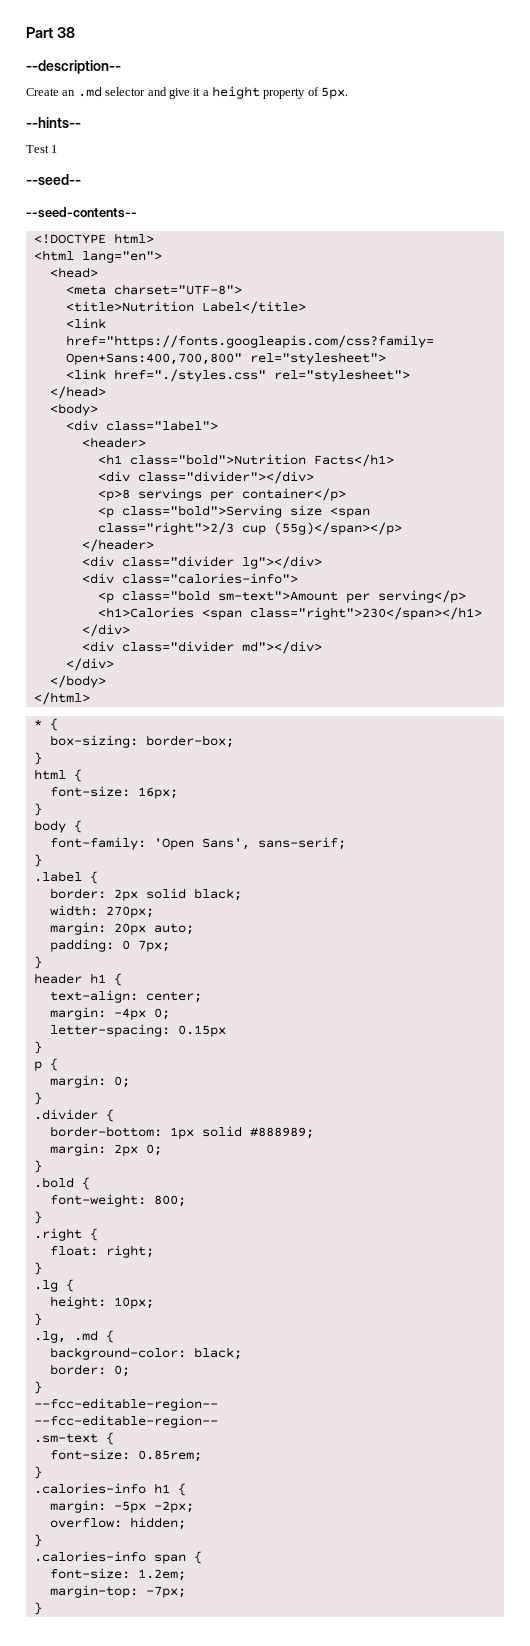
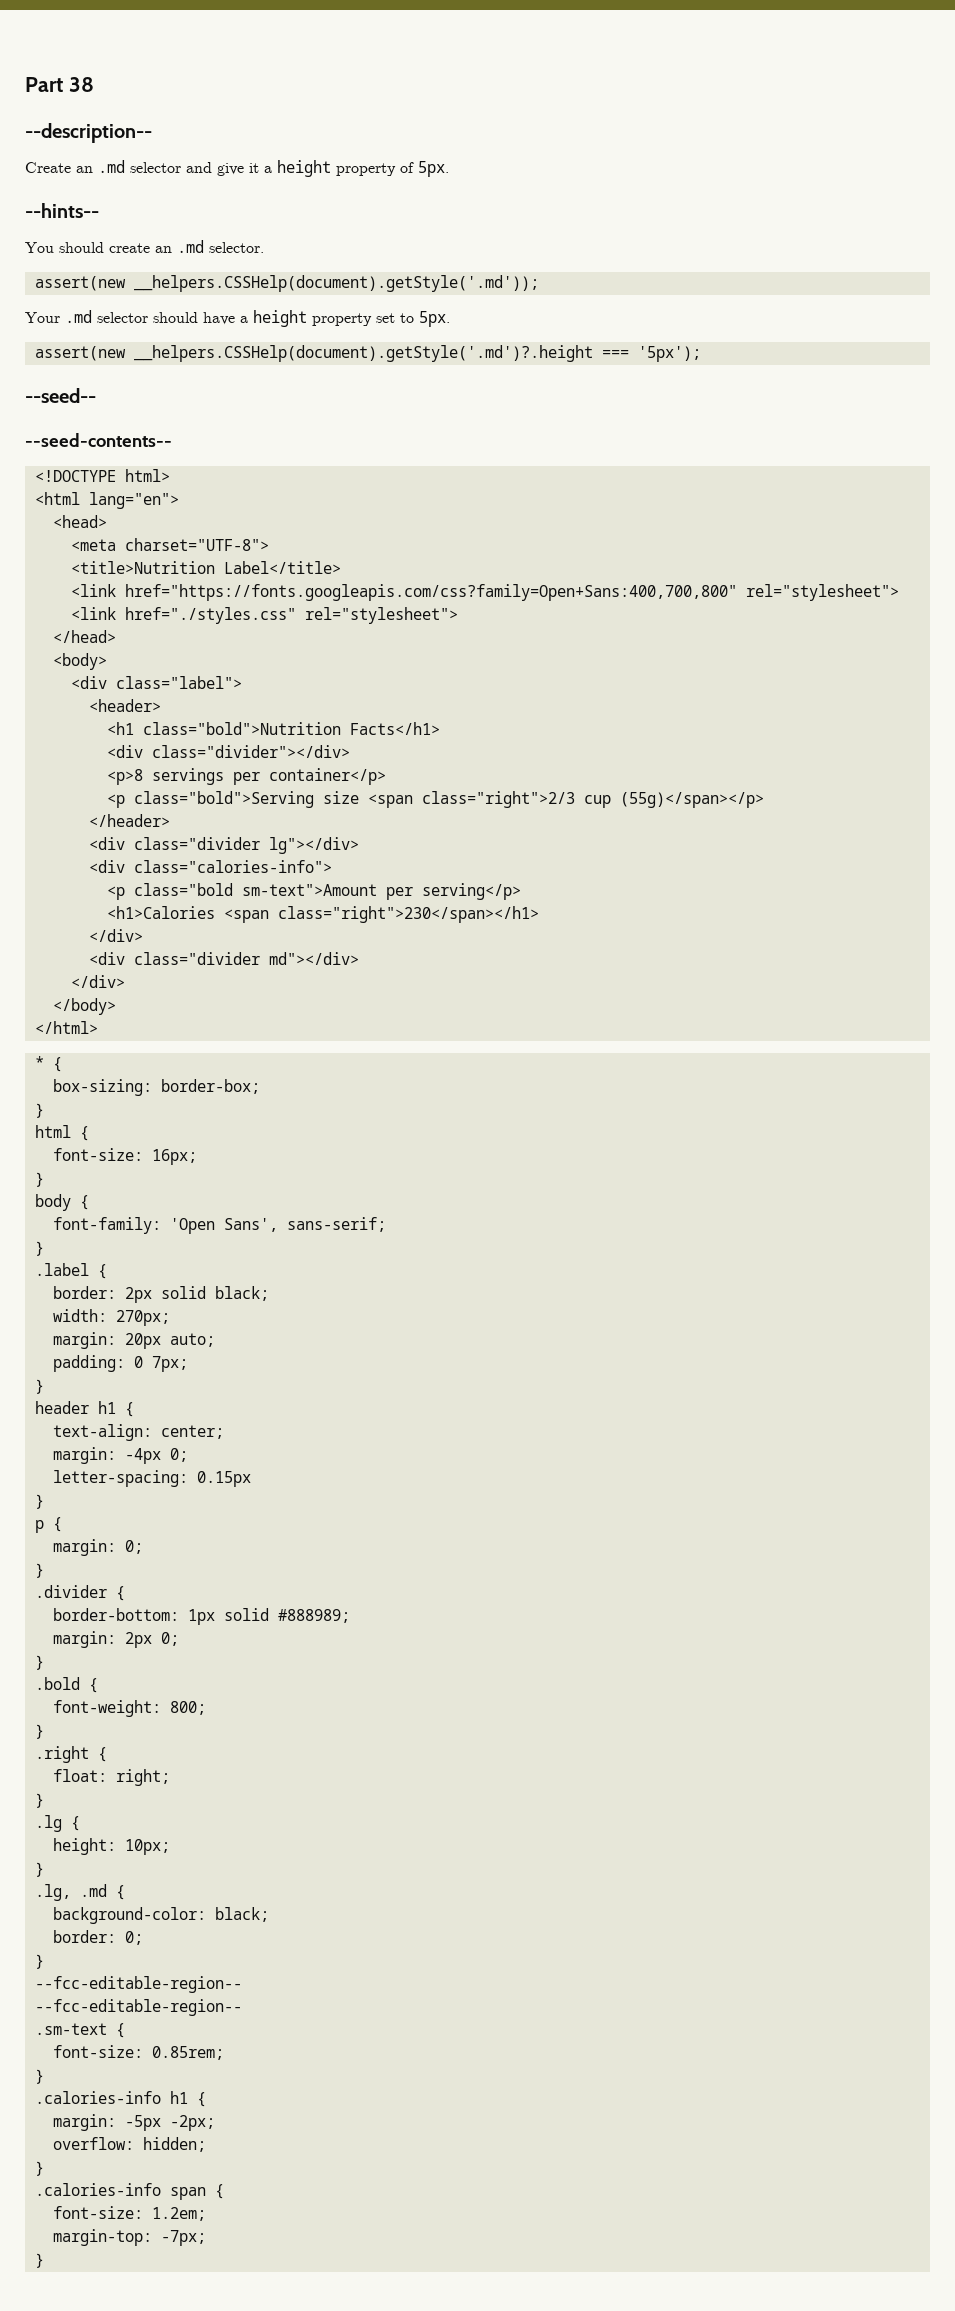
[26,145,58,153] Test 1 -> [25,240,264,253] [34,275,539,292] [25,310,450,327] [34,345,701,362] You should create an .md selector. // assert(new __helpers.CSSHelp(document).getStyle('.md')); // Your .md selector should have a height property set to 5px. // assert(new __helpers.CSSHelp(document).getStyle('.md')?.height === '5px');

